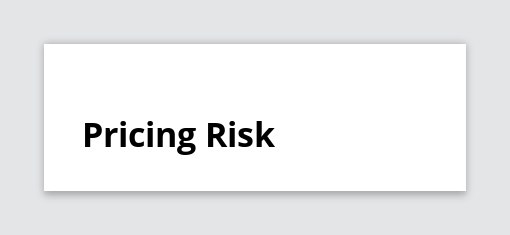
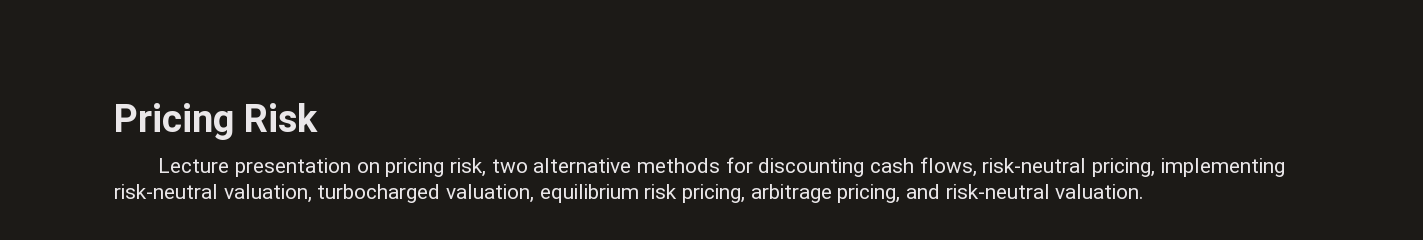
(277, 134) none -> [158,157,1285,177] [114,184,1145,203] // Lecture presentation on pricing risk, two alternative methods for discounting cash flows, risk-neutral pricing, implementing risk-neutral valuation, turbocharged valuation, equilibrium risk pricing, arbitrage pricing, and risk-neutral valuation.

